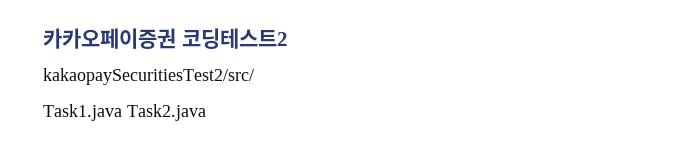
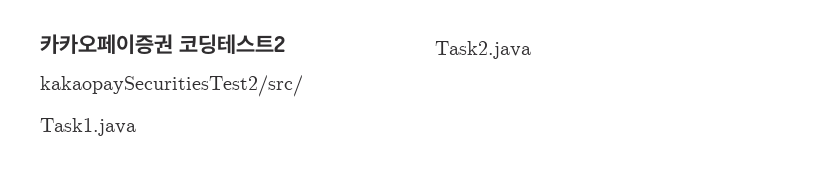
(122, 112) none -> (136, 127) //

